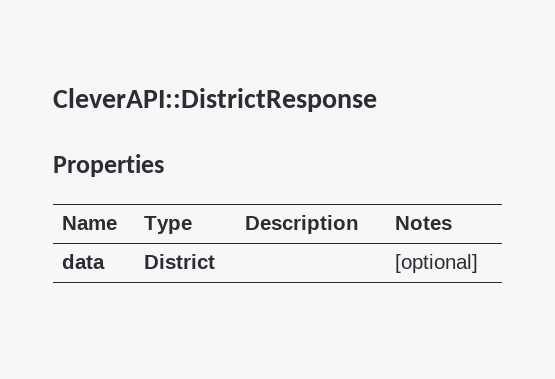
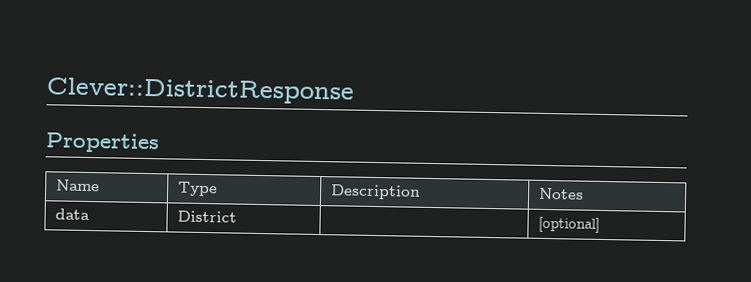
[53,88,377,112] CleverAPI::DistrictResponse -> [46,77,355,105] Clever::DistrictResponse

